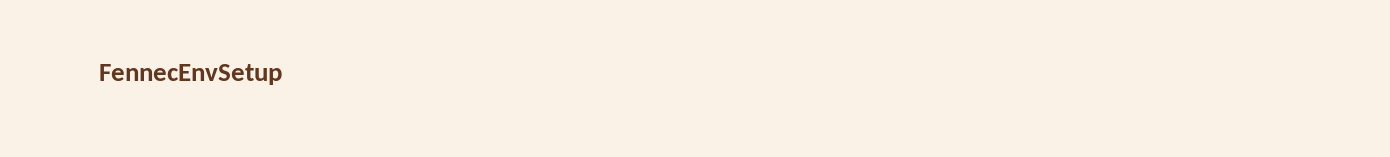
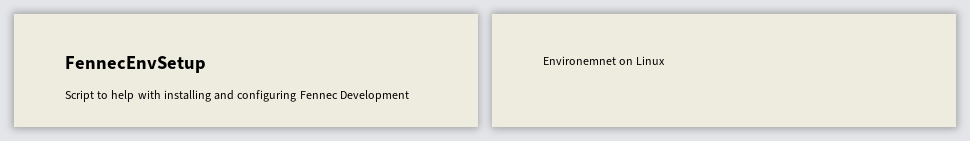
(282, 74) none -> [65,90,409,102] [543,56,666,65] // Script to help with installing and configuring Fennec Development Environemnet on Linux

